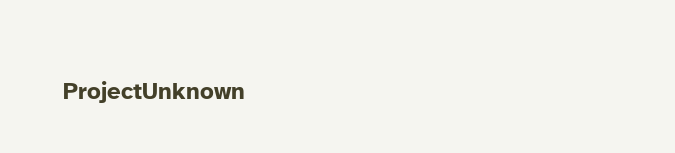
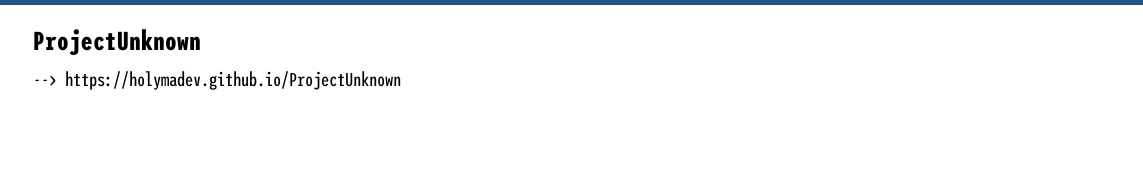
(245, 92) none -> [33,71,401,90] // --> https://holymadev.github.io/ProjectUnknown

